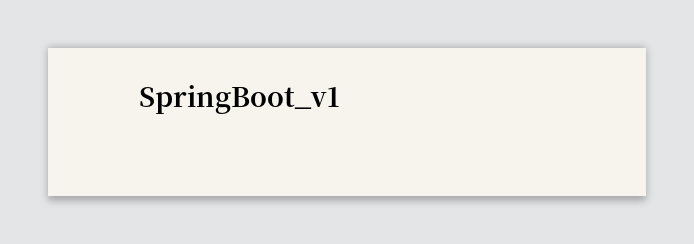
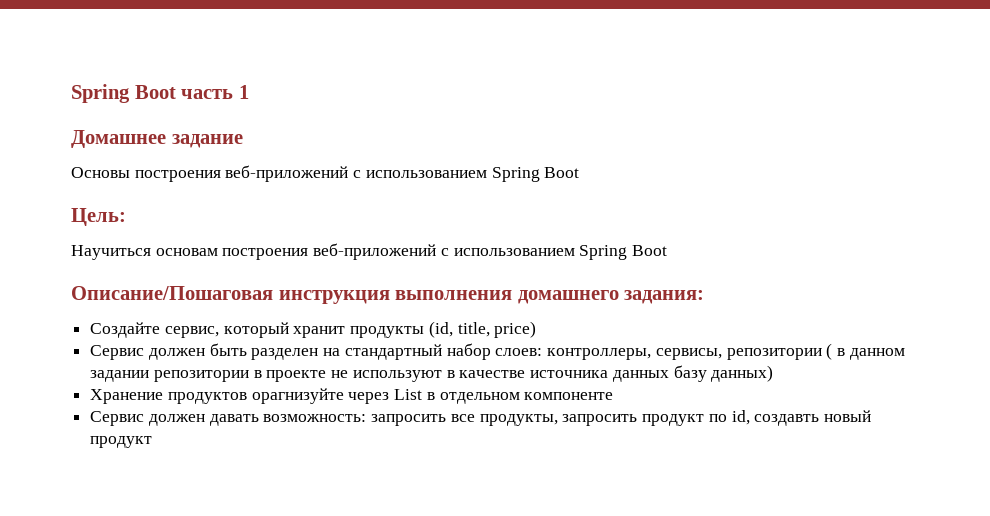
[139,85,340,114] SpringBoot_v1 -> [71,84,249,103] [71,130,243,148] [71,165,580,182] [71,208,126,226] [71,243,668,260] [71,286,705,304] [90,321,537,338] [90,343,905,360] [90,365,774,382] [90,388,614,404] [90,410,871,426] [90,436,153,448] Spring Boot часть 1 // Домашнее задание // Основы построения веб-приложений с использованием Spring Boot // Цель: // Научиться основам построения веб-приложений с использованием Spring Boot // Описание/Пошаговая инструкция выполнения домашнего задания: // Создайте сервис, который хранит продукты (id, title, price) // Сервис должен быть разделен на стандартный набор слоев: контроллеры, сервисы, репозитории ( в данном задании репозитории в проекте не используют в качестве источника данных базу данных) // Хранение продуктов орагнизуйте через List в отдельном компоненте // Сервис должен давать возможность: запросить все продукты, запросить продукт по id, создавть новый продукт

